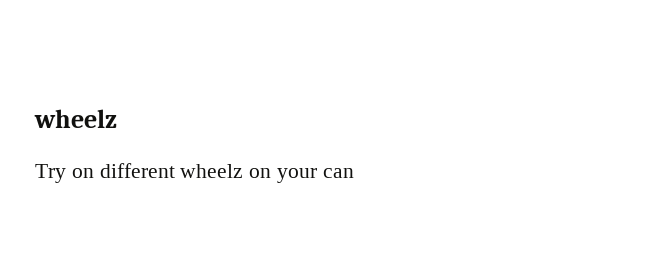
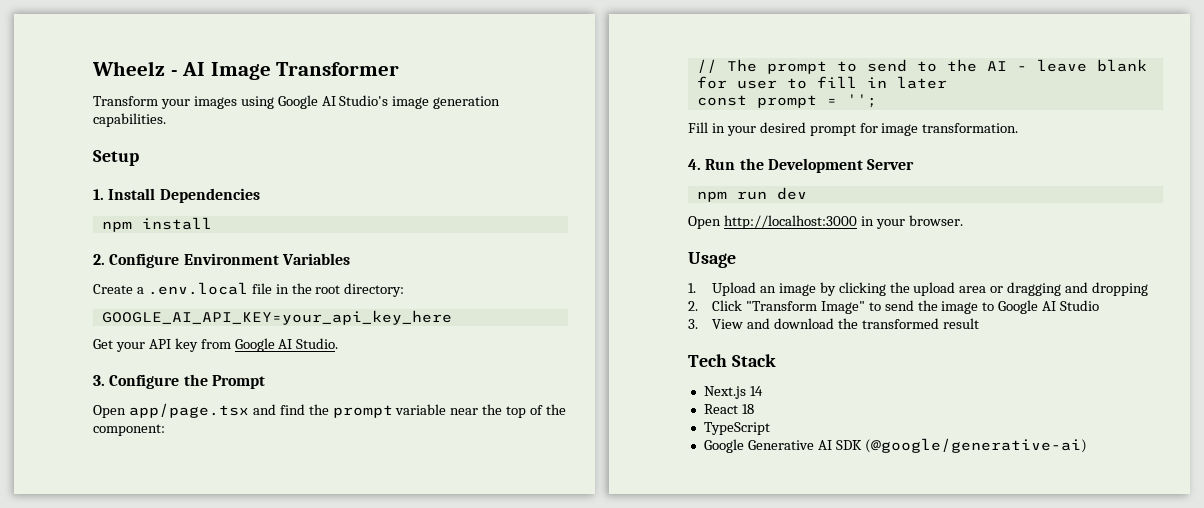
[34,109,117,128] [35,163,354,183] wheelz // Try on different wheelz on your can -> [92,61,400,80] [93,95,501,109] [93,113,166,127] [93,150,139,166] [93,188,260,203] [101,217,212,232] [93,253,350,268] [93,282,405,297] [101,310,452,325] [93,338,339,352] [93,374,265,389] [93,403,567,418] [93,424,165,436] [696,59,1147,74] [696,76,947,89] [696,94,877,108] [688,122,1019,136] [688,158,915,173] [696,187,807,202] [688,215,963,229] [688,252,736,268] [688,282,1148,296] [688,300,1100,314] [688,318,979,329] [688,354,776,367] [703,386,763,399] [703,404,754,414] [703,422,770,435] [703,438,1087,453] Wheelz - AI Image Transformer // Transform your images using Google AI Studio's image generation capabilities. // Setup // 1. Install Dependencies // npm install // 2. Configure Environment Variables // Create a .env.local file in the root directory: // GOOGLE_AI_API_KEY=your_api_key_here // Get your API key from Google AI Studio. // 3. Configure the Prompt // Open app/page.tsx and find the prompt variable near the top of the component: // // The prompt to send to the AI - leave blank for user to fill in later // const prompt = ''; // Fill in your desired prompt for image transformation. // 4. Run the Development Server // npm run dev // Open http://localhost:3000 in your browser. // Usage // 1. Upload an image by clicking the upload area or dragging and dropping // 2. Click "Transform Image" to send the image to Google AI Studio // 3. View and download the transformed result // Tech Stack // Next.js 14 // React 18 // TypeScript // Google Generative AI SDK (@google/generative-ai)

